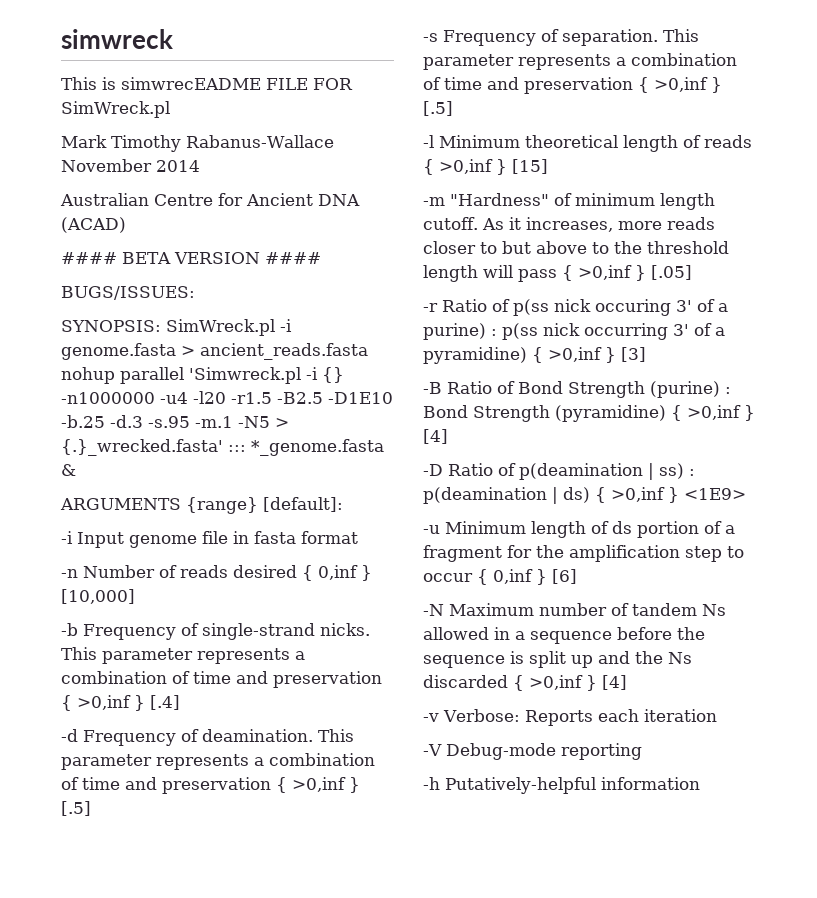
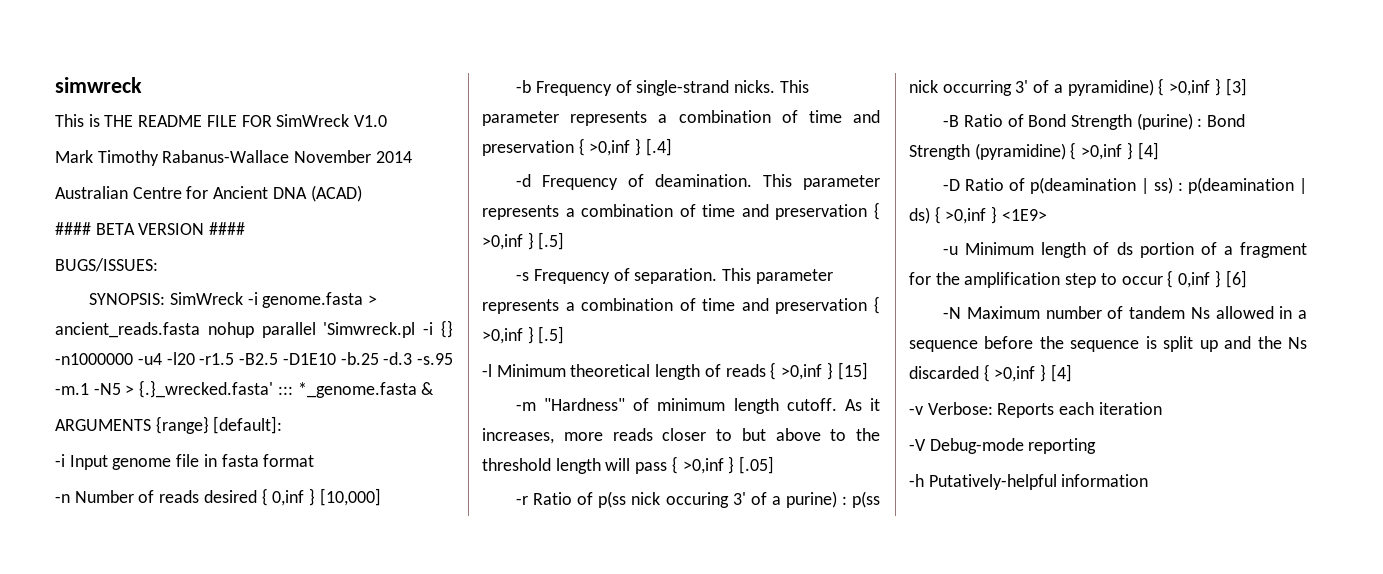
[121,77,353,90] [61,101,170,118] simwrecEADME FILE FOR SimWreck.pl -> [104,114,388,127] THE README FILE FOR SimWreck V1.0
[166,319,275,336] SimWreck.pl -> [169,292,243,305] SimWreck

